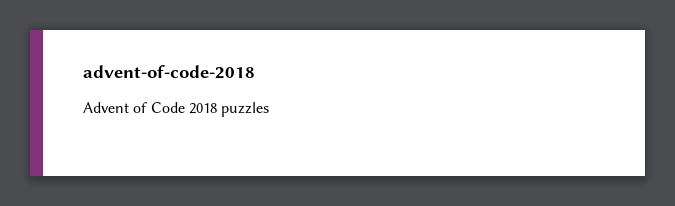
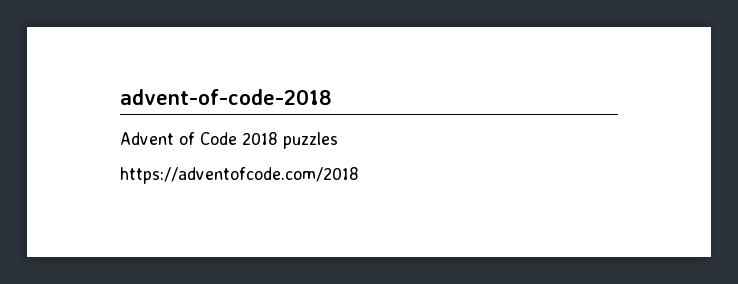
(270, 109) none -> [120,167,359,184] // https://adventofcode.com/2018

